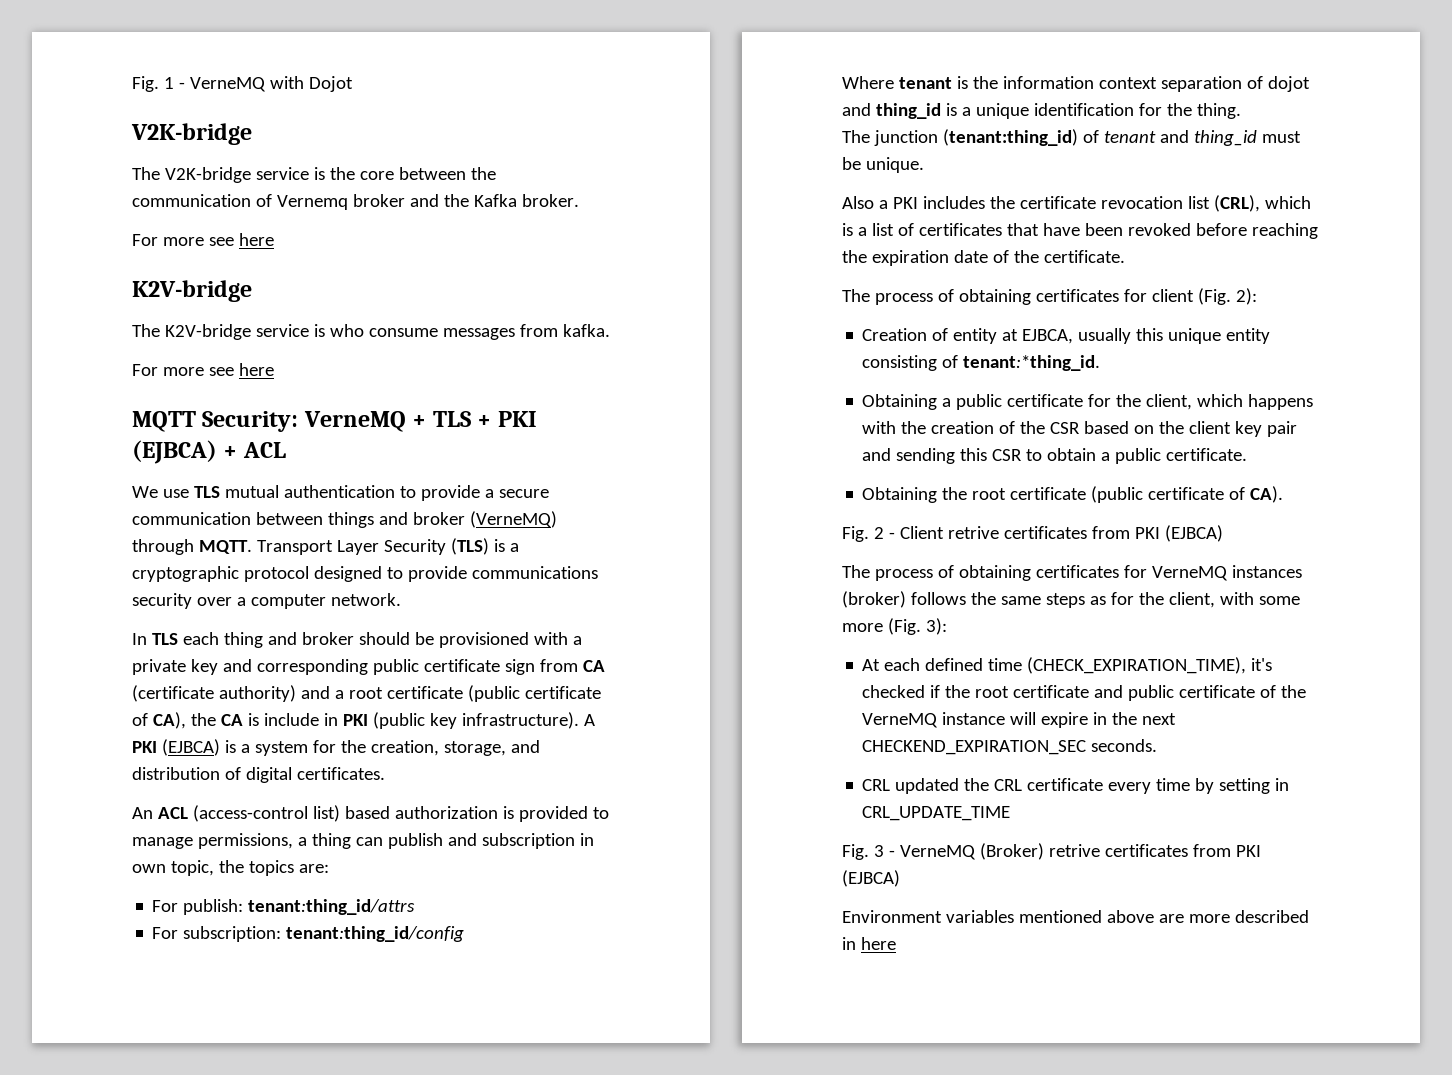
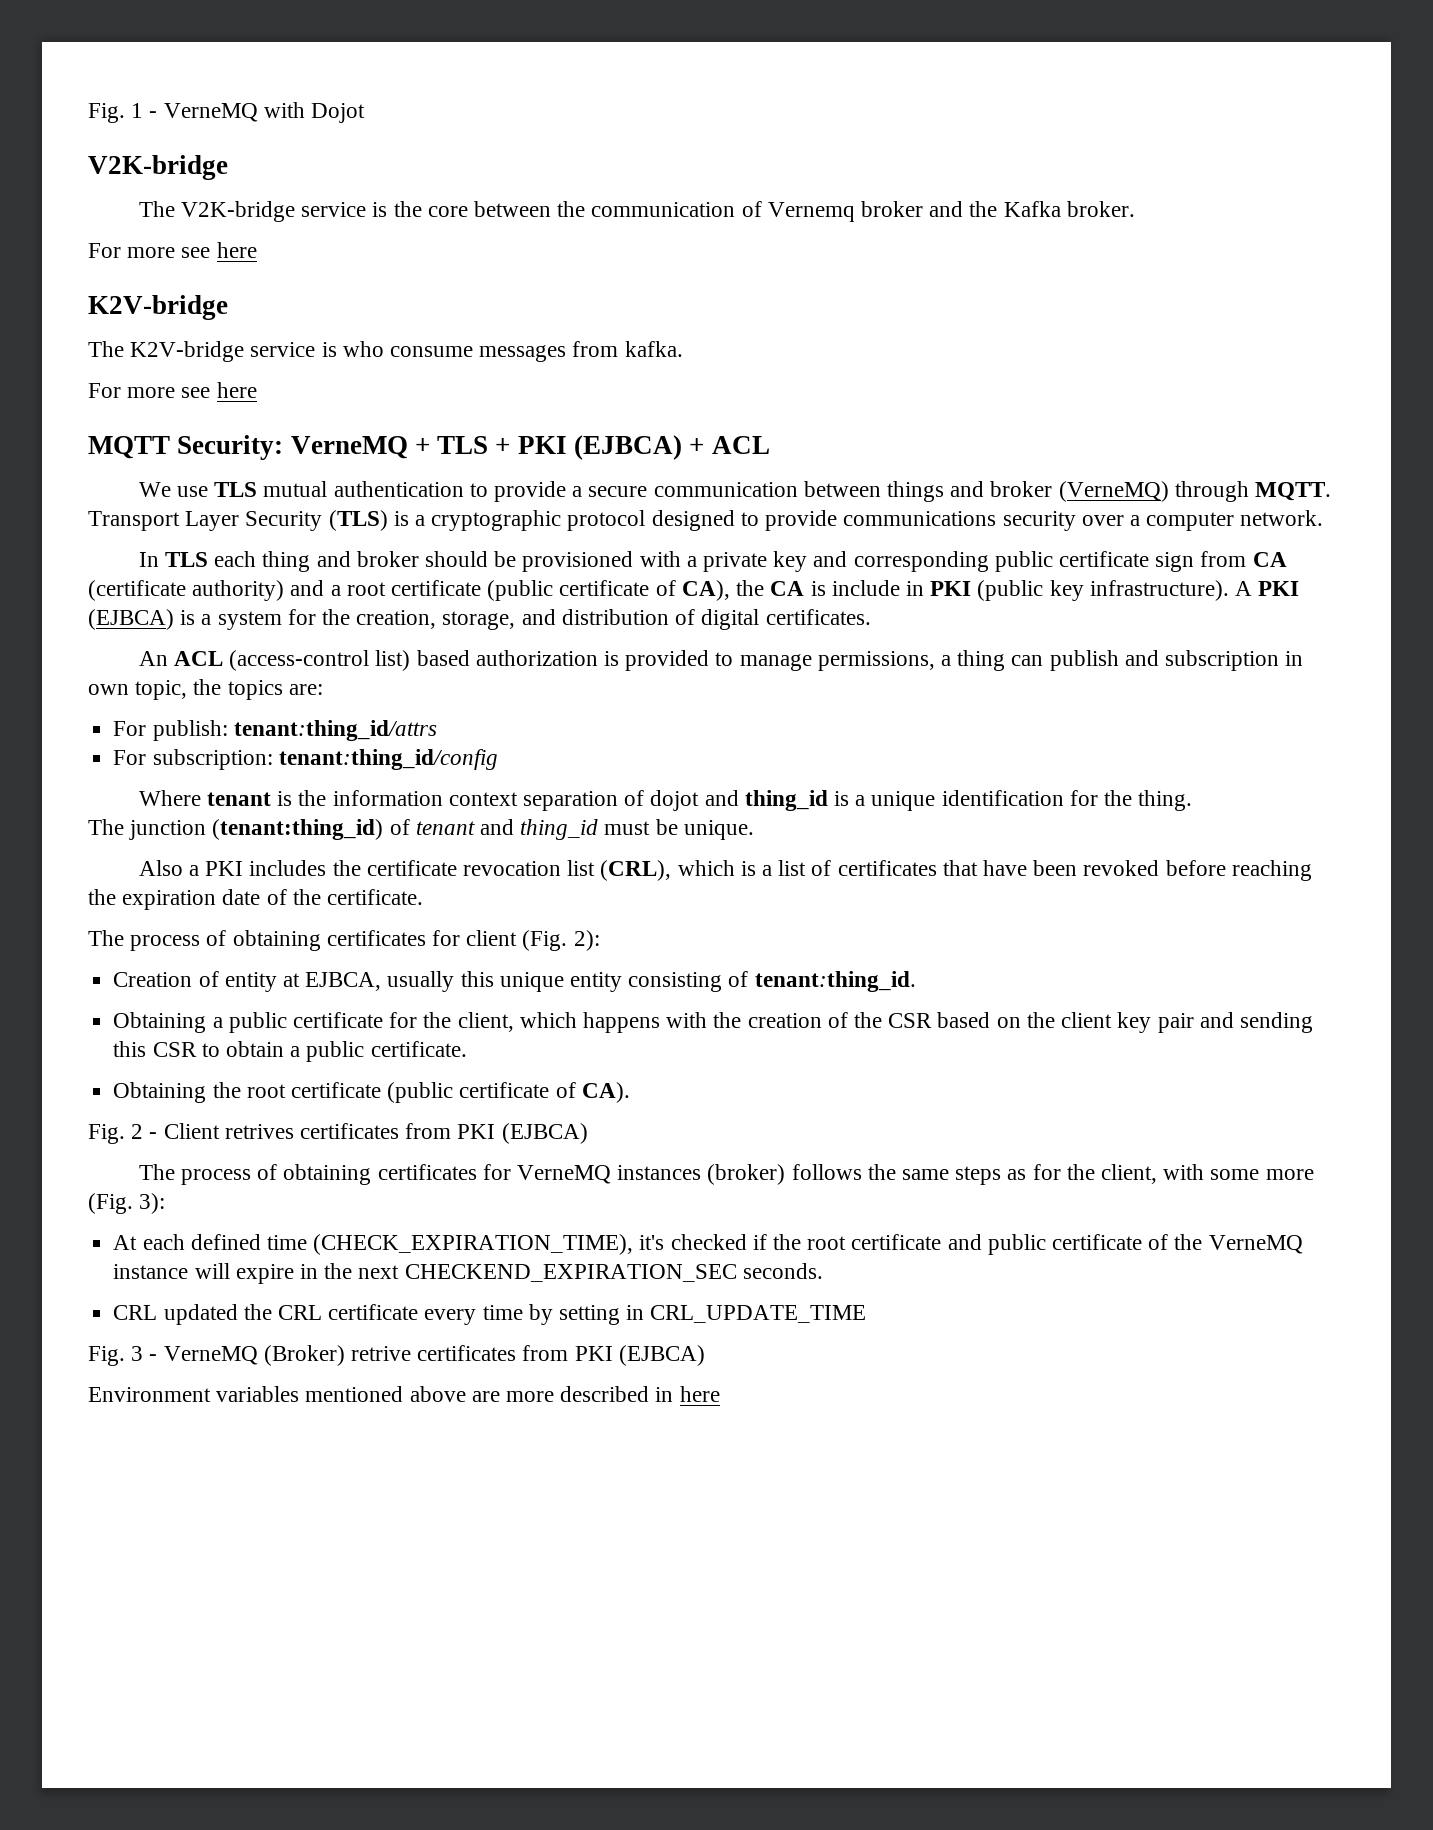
[963,355,1101,371] tenant:*thing_id. -> [754,971,916,992] tenant:thing_id.
[947,526,999,539] retrive -> [224,1124,294,1139] retrives

